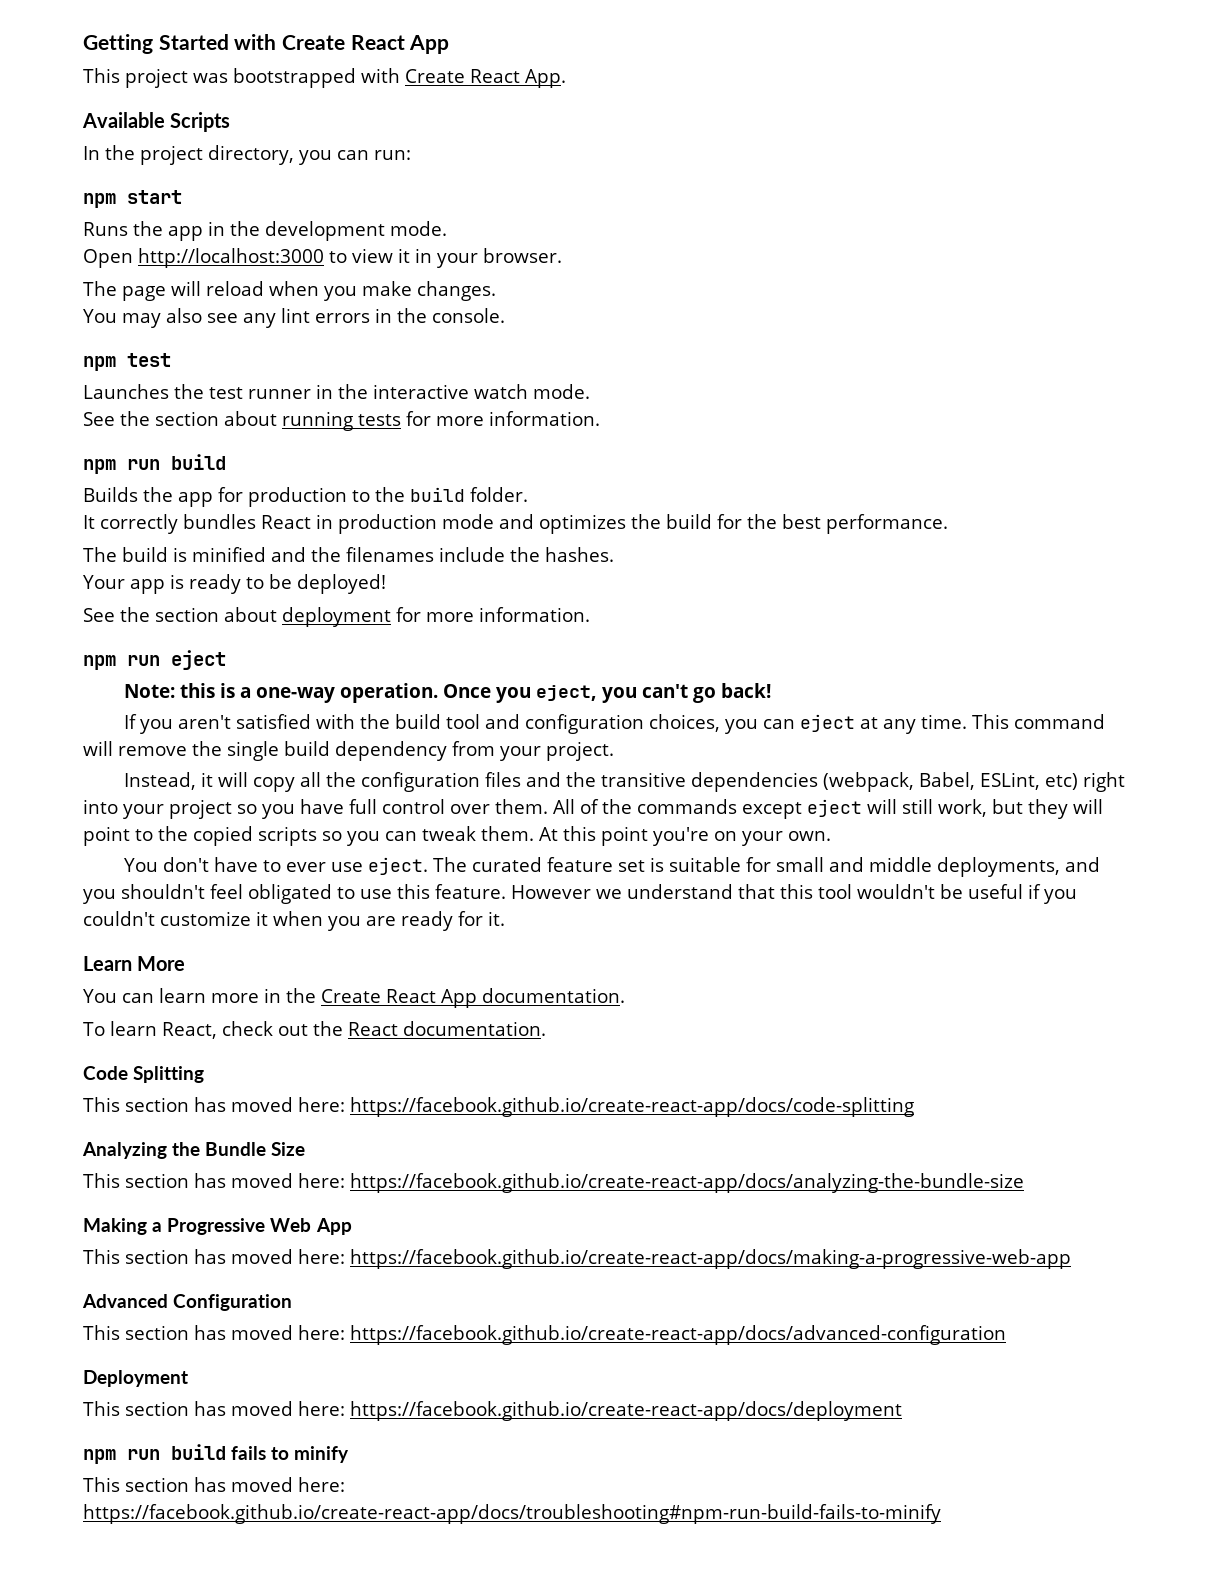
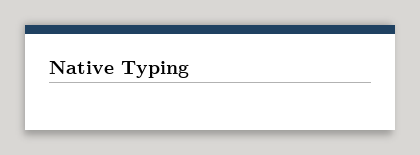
[83,34,450,54] [83,68,566,88] [82,112,231,132] [83,145,411,165] [83,190,182,208] [83,221,447,241] [83,248,562,268] [83,281,496,301] [83,308,505,328] [83,353,171,371] [83,384,590,399] [83,411,600,431] [83,454,226,474] [83,487,528,507] [83,514,948,534] [83,547,614,562] [83,574,386,594] [83,607,590,627] [83,650,226,670] [124,683,772,703] [124,714,1106,734] [83,741,614,761] [124,772,1126,792] [83,799,1103,819] [83,826,831,846] [124,857,1101,877] [83,884,1077,904] [83,911,505,931] [83,956,186,971] [83,988,625,1008] [83,1021,546,1039] [83,1066,205,1083] [83,1097,914,1117] [82,1142,306,1159] [83,1173,1024,1193] [83,1218,352,1235] [83,1249,1071,1269] [82,1294,293,1311] [83,1325,1006,1345] [83,1370,188,1387] [83,1401,902,1421] [83,1444,350,1464] [83,1477,345,1492] [83,1504,941,1524] Getting Started with Create React App // This project was bootstrapped with Create React App. // Available Scripts // In the project directory, you can run: // npm start // Runs the app in the development mode. // Open http://localhost:3000 to view it in your browser. // The page will reload when you make changes. // You may also see any lint errors in the console. // npm test // Launches the test runner in the interactive watch mode. // See the section about running tests for more information. // npm run build // Builds the app for production to the build folder. // It correctly bundles React in production mode and optimizes the build for the best performance. // The build is minified and the filenames include the hashes. // Your app is ready to be deployed! // See the section about deployment for more information. // npm run eject // Note: this is a one-way operation. Once you eject, you can't go back! // If you aren't satisfied with the build tool and configuration choices, you can eject at any time. This command will remove the single build dependency from your project. // Instead, it will copy all the configuration files and the transitive dependencies (webpack, Babel, ESLint, etc) right into your project so you have full control over them. All of the commands except eject will still work, but they will point to the copied scripts so you can tweak them. At this point you're on your own. // You don't have to ever use eject. The curated feature set is suitable for small and middle deployments, and you shouldn't feel obligated to use this feature. However we understand that this tool wouldn't be useful if you couldn't customize it when you are ready for it. // Learn More // You can learn more in the Create React App documentation. // To learn React, check out the React documentation. // Code Splitting // This section has moved here: https://facebook.github.io/create-react-app/docs/code-splitting // Analyzing the Bundle Size // This section has moved here: https://facebook.github.io/create-react-app/docs/analyzing-the-bundle-size // Making a Progressive Web App // This section has moved here: https://facebook.github.io/create-react-app/docs/making-a-progressive-web-app // Advanced Configuration // This section has moved here: https://facebook.github.io/create-react-app/docs/advanced-configuration // Deployment // This section has moved here: https://facebook.github.io/create-react-app/docs/deployment // npm run build fails to minify // This section has moved here: https://facebook.github.io/create-react-app/docs/troubleshooting#npm-run-build-fails-to-minify -> [49,61,189,78] Native Typing

